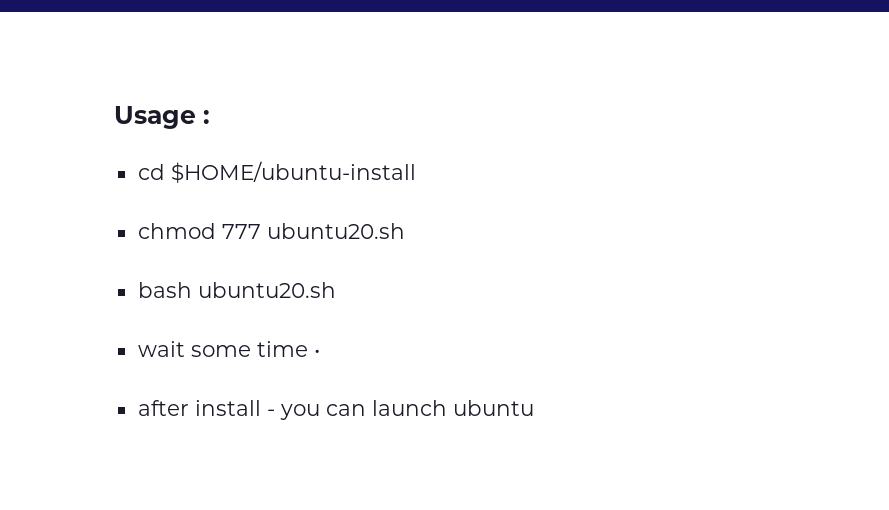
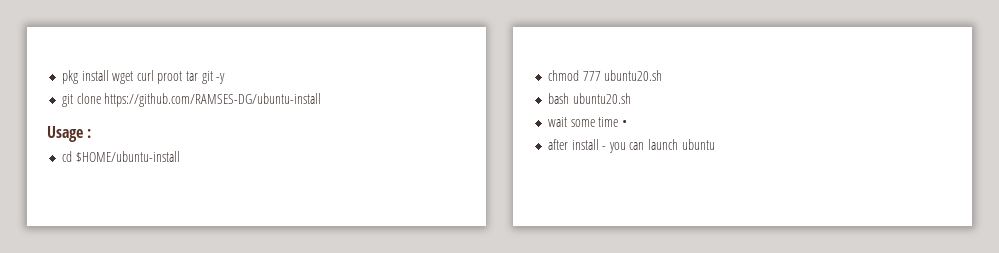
(114, 117) none -> [61,70,226,84] [61,93,322,107] pkg install wget curl proot tar git -y // git clone https://github.com/RAMSES-DG/ubuntu-install //

